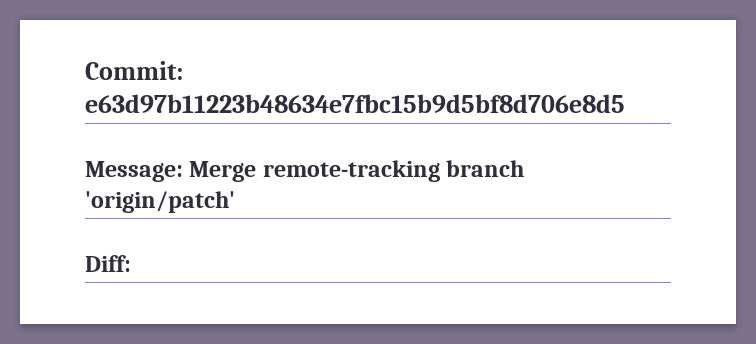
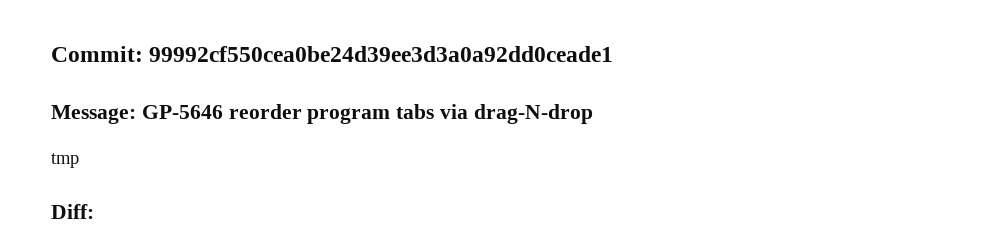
[85,94,625,113] e63d97b11223b48634e7fbc15b9d5bf8d706e8d5 -> [149,46,614,62] 99992cf550cea0be24d39ee3d3a0a92dd0ceade1
[189,160,525,182] [85,191,235,213] Merge remote-tracking branch 'origin/patch' -> [141,104,593,124] [51,153,79,168] GP-5646 reorder program tabs via drag-N-drop // tmp

